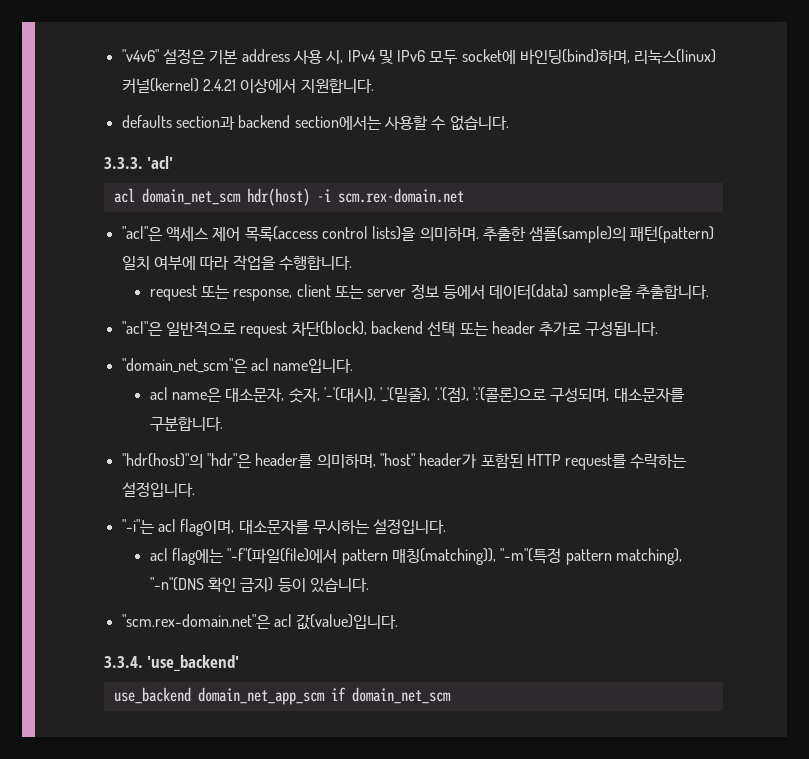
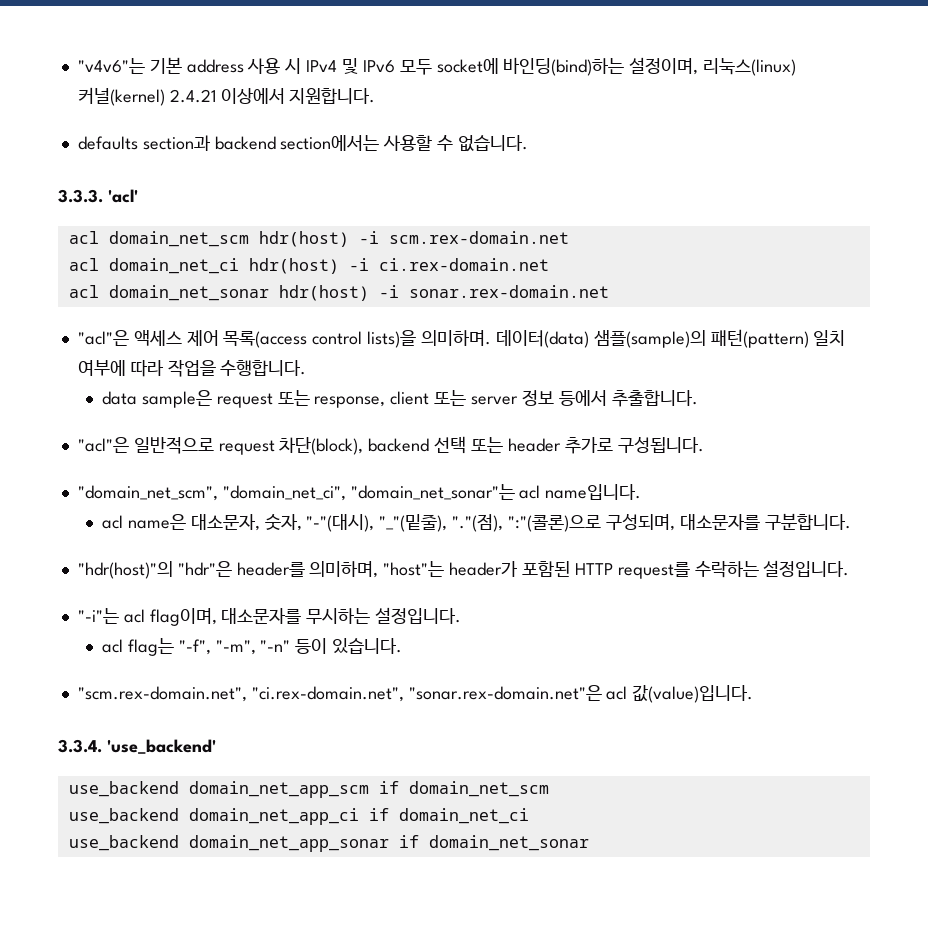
[121,49,206,64] "v4v6" 설정은 -> [77,58,145,74] "v4v6"는
[326,50,344,64] 시, -> [285,58,302,74] 시
[520,49,631,64] 바인딩(bind)하며, -> [503,57,699,76] 바인딩(bind)하는 설정이며,
(464, 195) none -> [68,258,549,274] [68,285,609,301] // acl domain_net_ci hdr(host) -i ci.rex-domain.net // acl domain_net_sonar hdr(host) -i sonar.rex-domain.net
[482,226,526,241] 추출한 -> [495,330,589,348] 데이터(data)
(352, 263) none -> [101,390,212,408] data sample은
[489,284,633,301] 데이터(data) sample을 -> (607, 398) none
[121,358,248,373] "domain_net_scm"은 -> [77,484,515,501] "domain_net_scm", "domain_net_ci", "domain_net_sonar"는
[324,387,546,402] '-'(대시), '_'(밑줄), '.'(점), ':'(콜론)으로 -> [306,514,601,532] "-"(대시), "_"(밑줄), "."(점), ":"(콜론)으로
[379,453,415,466] "host" -> [383,561,445,577] "host"는
[172,548,682,565] [149,577,274,592] flag에는 "-f"(파일(file)에서 pattern 매칭(matching)), "-m"(특정 pattern matching), "-n"(DNS 확인 금지) -> [127,638,291,656] flag는 "-f", "-m", "-n"
[121,614,271,629] "scm.rex-domain.net"은 -> [77,685,602,702] "scm.rex-domain.net", "ci.rex-domain.net", "sonar.rex-domain.net"은
(451, 695) none -> [68,808,529,825] [68,835,589,852] // use_backend domain_net_app_ci if domain_net_ci // use_backend domain_net_app_sonar if domain_net_sonar

